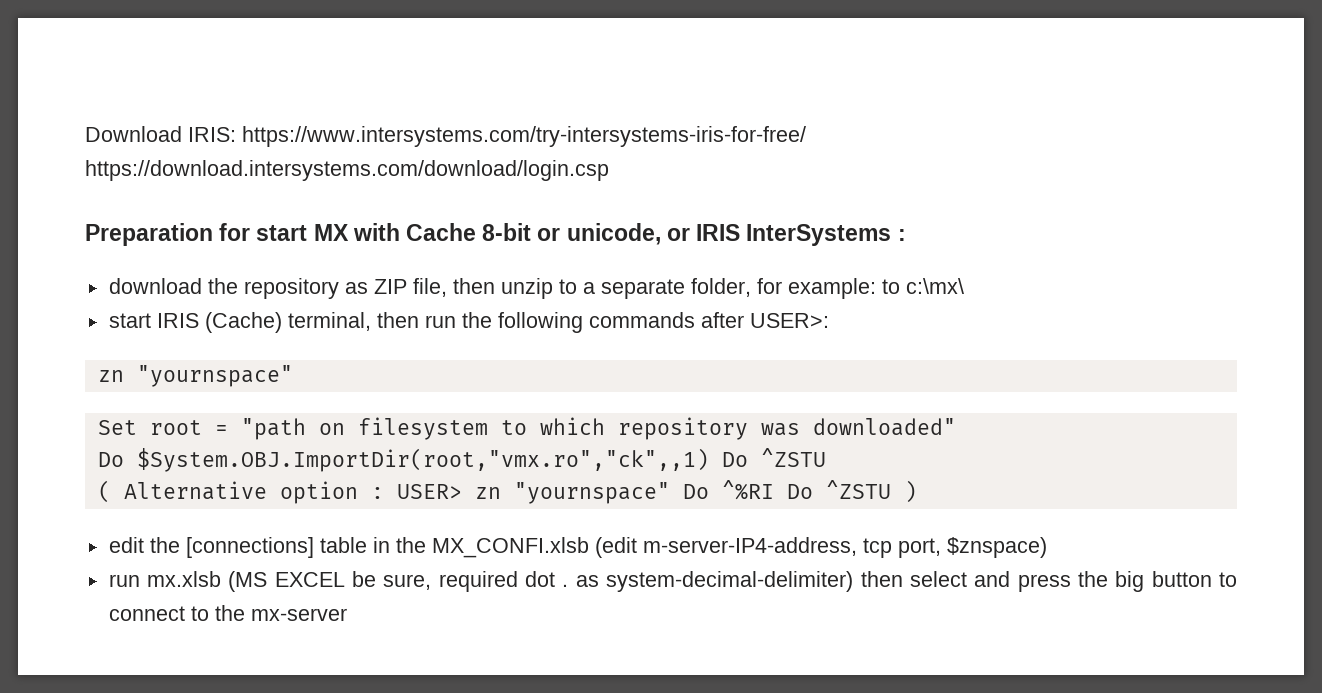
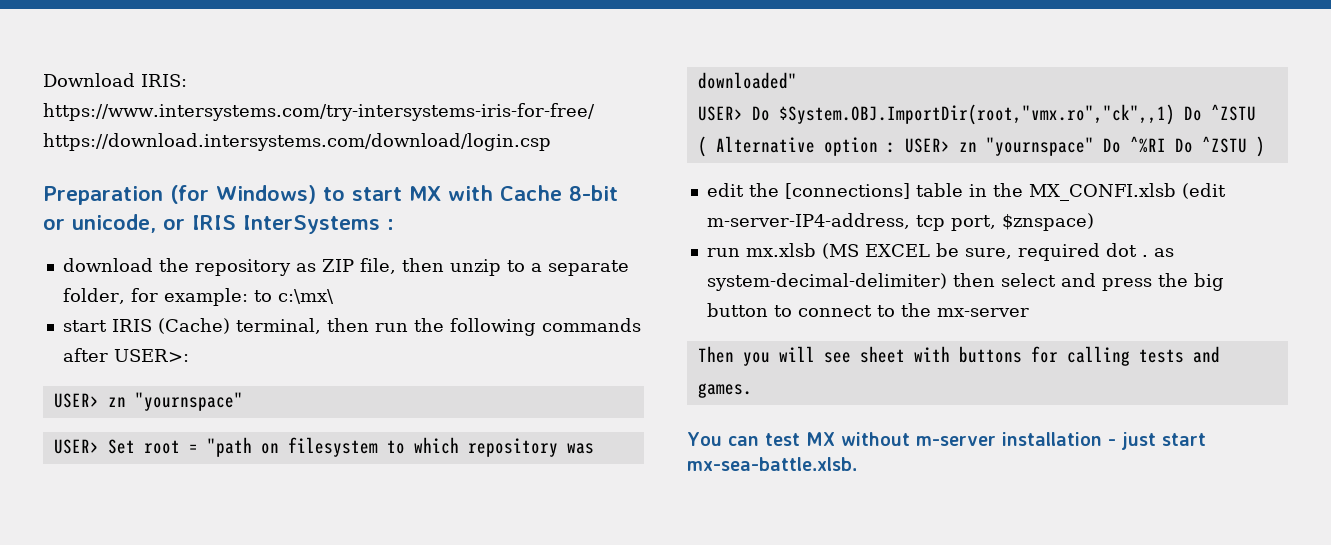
[219,223,251,241] for -> [170,185,345,204] (for Windows) to
(829, 320) none -> [53,393,99,408] USER>
(293, 376) none -> [53,439,99,454] USER>
(956, 427) none -> [697,106,743,121] USER>
(347, 614) none -> [697,346,1220,366] [697,383,752,398] [687,432,1206,450] [687,457,857,471] // Then you will see sheet with buttons for calling tests and games. // You can test MX without m-server installation - just start mx-sea-battle.xlsb.

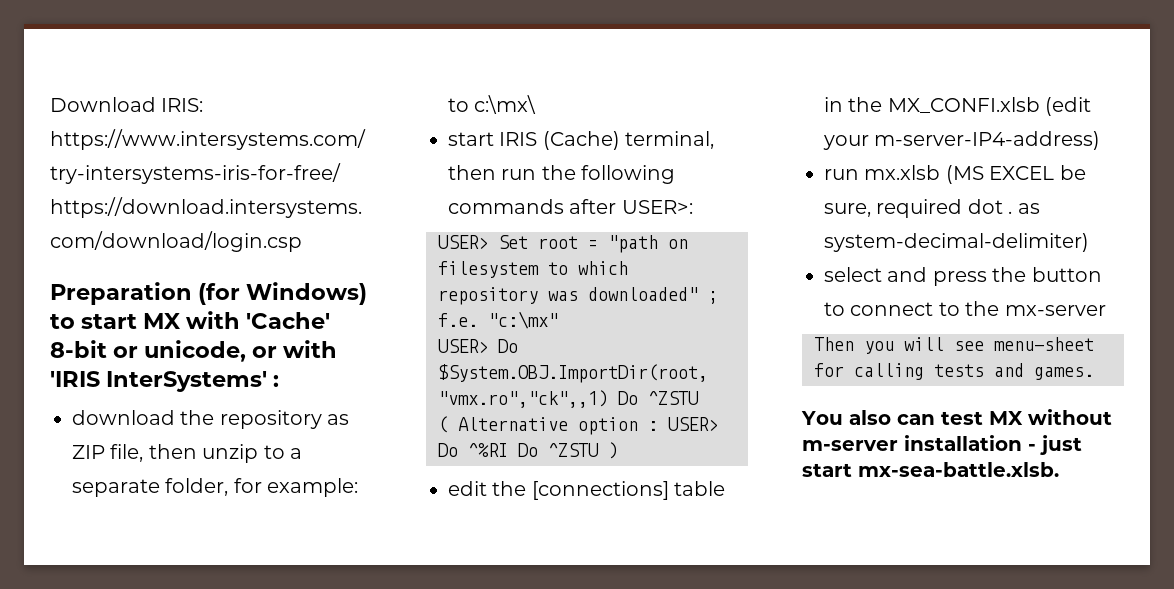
[500,185,562,201] Cache -> [246,312,331,329] 'Cache'
[192,215,380,234] IRIS InterSystems -> [283,340,338,358] [50,371,268,392] with 'IRIS InterSystems'
[53,392,243,411] // USER> zn "yournspace" -> (693, 207) none
(797, 80) none -> [708,291,718,304] [438,311,558,329] ; f.e. "c:\mx"
[958,137,1094,156] zn "yournspace" -> (718, 424) none
[706,213,1094,231] m-server-IP4-address, tcp port, $znspace) -> [823,131,1101,150] your m-server-IP4-address)
[952,273,995,287] then -> (1089, 242) //
[1193,273,1224,291] big -> (1027, 274) none
[859,346,1022,363] sheet with buttons -> [994,337,1094,351] menu-sheet
(722, 439) none -> [849,410,891,425] also

